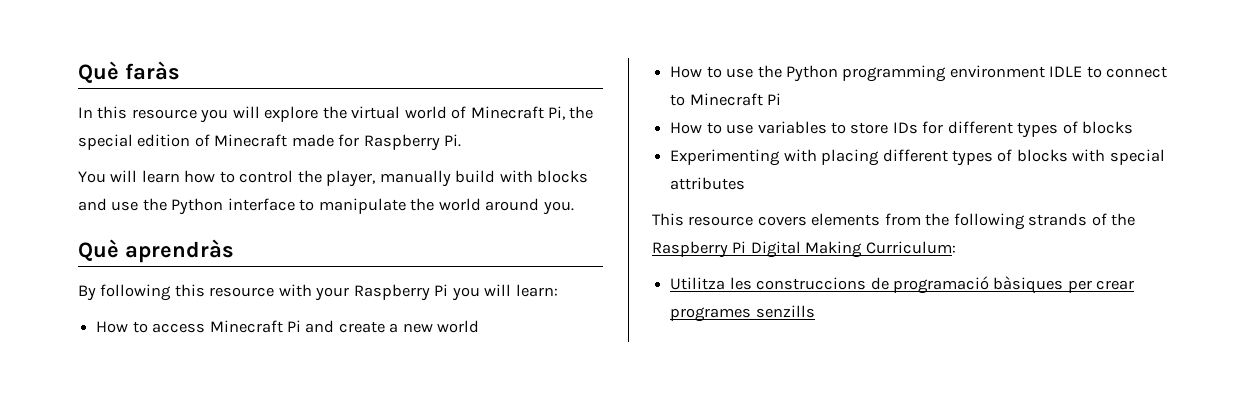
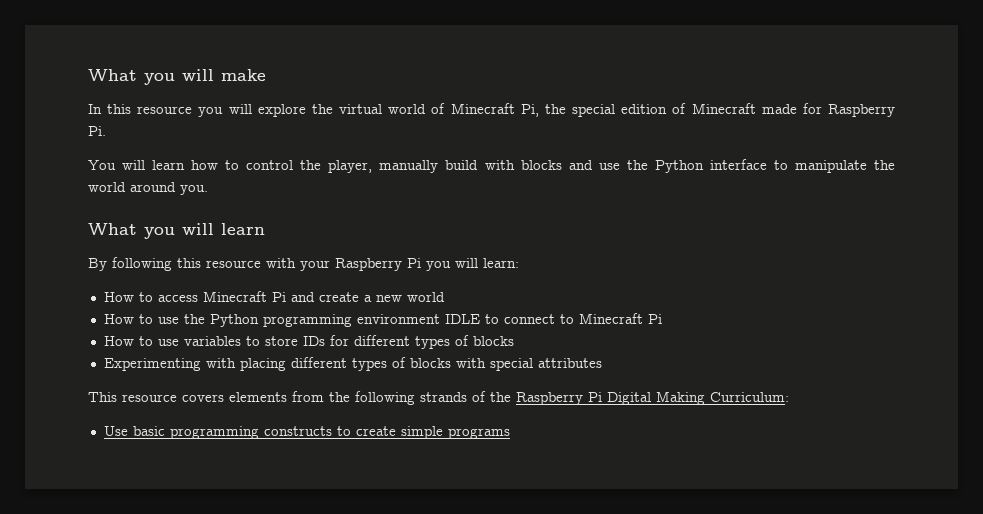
[78,61,180,83] Què faràs -> [88,69,266,85] What you will make
[78,239,234,263] Què aprendràs -> [88,223,265,239] What you will learn
[670,276,1135,294] [670,305,815,322] Utilitza les construccions de programació bàsiques per crear programes senzills -> [103,426,510,439] Use basic programming constructs to create simple programs

